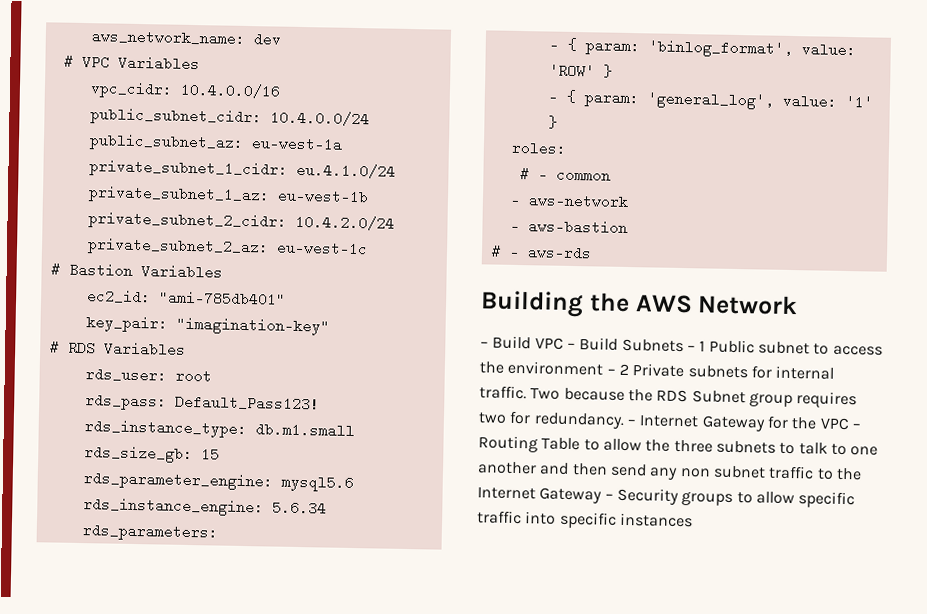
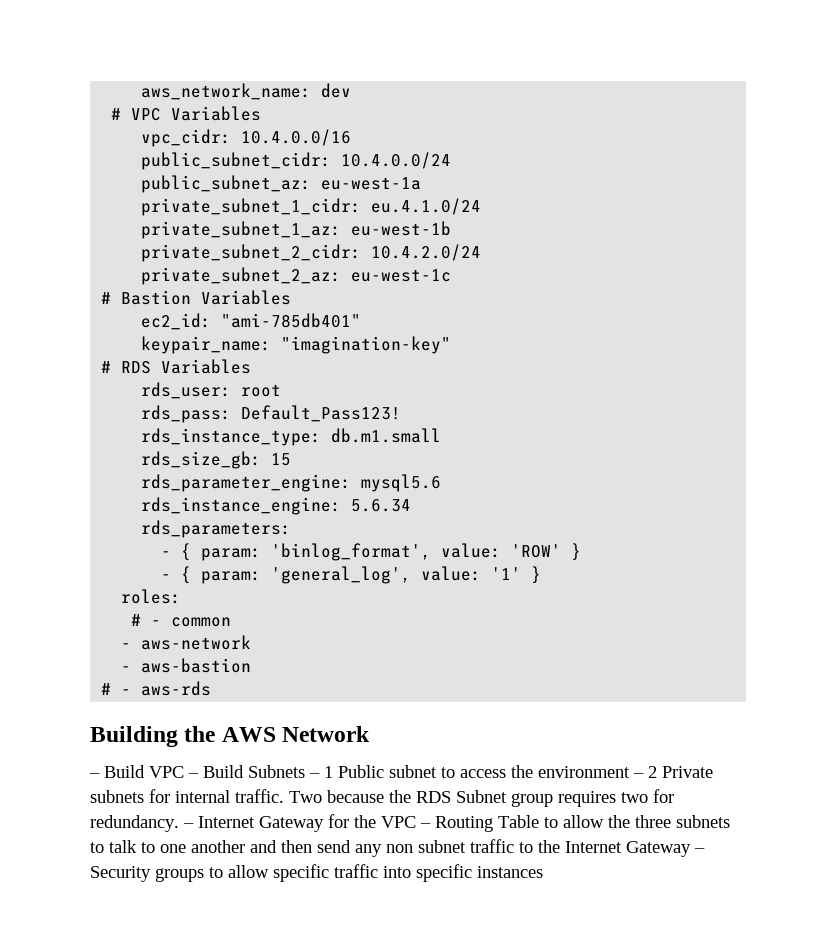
[85,315,168,333] key_pair: -> [141,336,272,354] keypair_name:

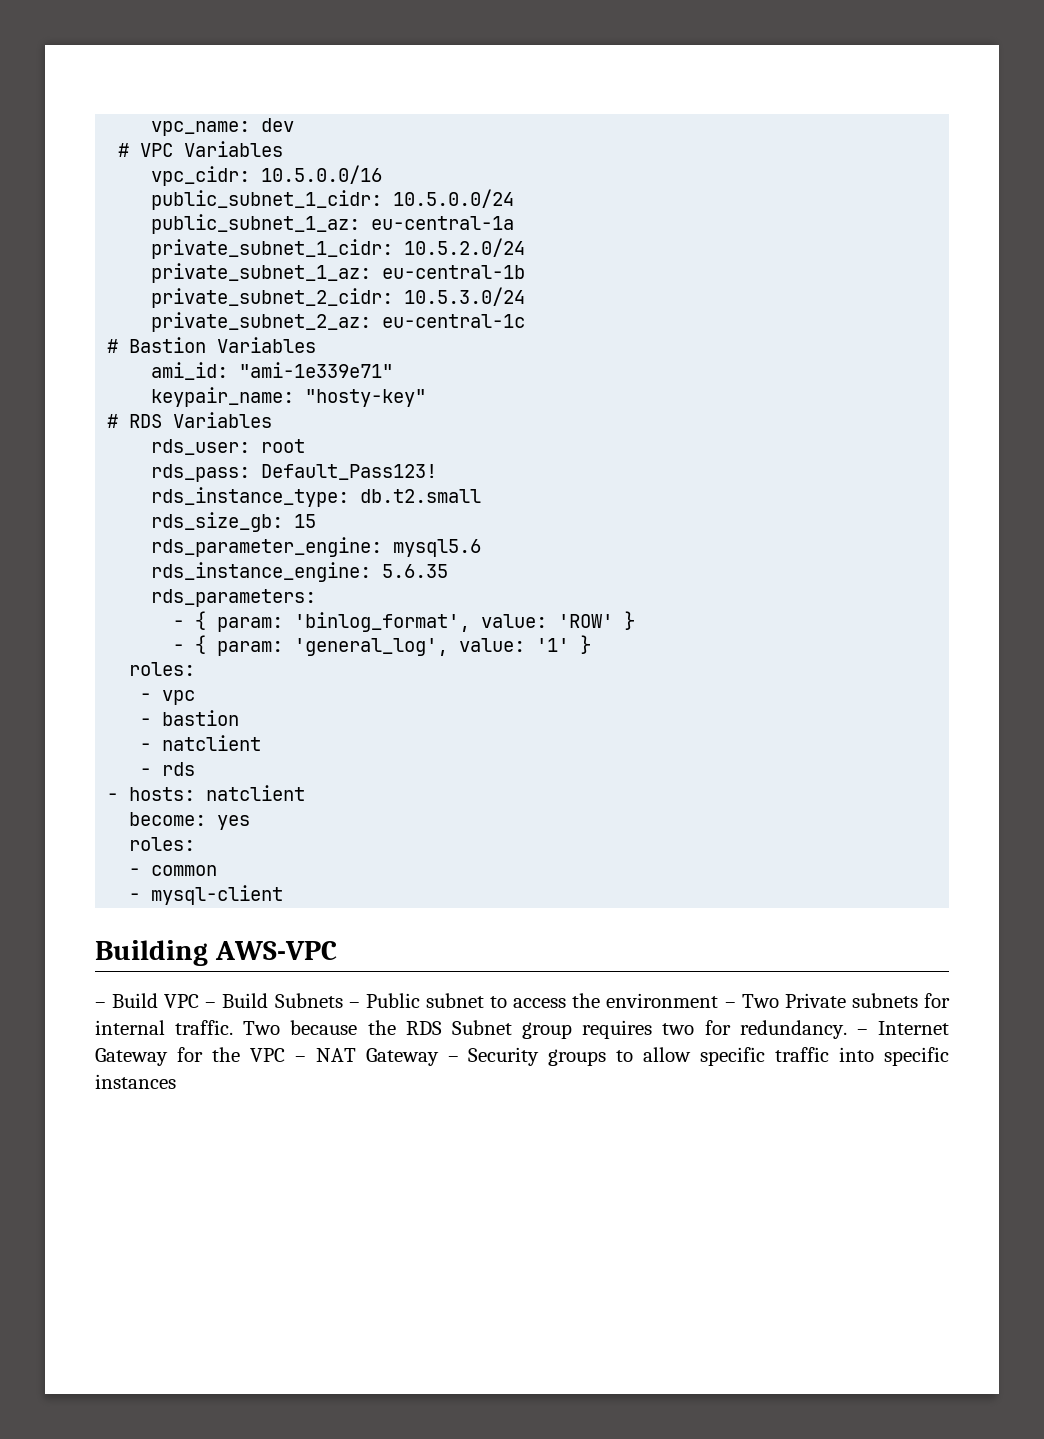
[141,83,312,100] aws_network_name: -> [151,121,251,136] vpc_name:
[241,129,352,146] [141,152,452,170] [141,175,422,193] 10.4.0.0/16 // public_subnet_cidr: 10.4.0.0/24 // public_subnet_az: eu-west-1a -> [261,165,383,184] [151,189,515,210] [151,214,515,234] 10.5.0.0/16 // public_subnet_1_cidr: 10.5.0.0/24 // public_subnet_1_az: eu-central-1a
[371,198,482,215] eu.4.1.0/24 -> [404,238,526,257] 10.5.2.0/24
[351,221,452,236] eu-west-1b -> [382,265,526,279] eu-central-1b
[371,244,482,261] 10.4.2.0/24 -> [404,287,526,306] 10.5.3.0/24
[351,269,452,282] eu-west-1c -> [382,314,526,328] eu-central-1c
[141,313,362,330] ec2_id: "ami-785db401" -> [151,362,394,380] ami_id: "ami-1e339e71"
[281,336,452,354] "imagination-key" -> [305,389,427,407] "hosty-key"
[331,428,442,443] db.m1.small -> [360,489,482,503] db.t2.small
[351,499,412,512] 5.6.34 -> [382,564,449,578] 5.6.35
[131,614,232,627] [121,635,252,650] [121,658,252,673] [101,681,212,696] [90,726,371,747] # - common // - aws-network // - aws-bastion // # - aws-rds // Building the AWS Network -> [140,690,196,705] [140,710,240,726] [140,735,262,751] [140,762,196,776] [107,785,306,801] [129,812,251,830] [129,837,196,851] [129,865,218,876] [129,885,284,905] [95,940,337,966] - vpc // - bastion // - natclient // - rds // - hosts: natclient // become: yes // roles: // - common // - mysql-client // Building AWS-VPC
[324,766,333,778] 1 -> (360, 1005) none
[648,766,657,778] 2 -> [741,994,779,1008] Two
[435,815,730,832] [90,839,622,857] Routing Table to allow the three subnets to talk to one another and then send any non subnet traffic to the Internet -> [315,1048,356,1062] NAT

